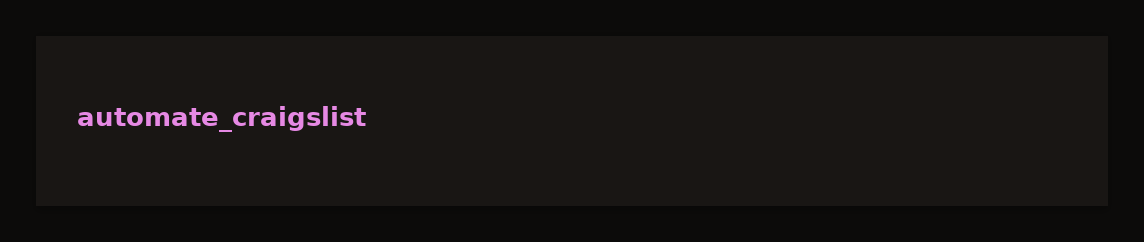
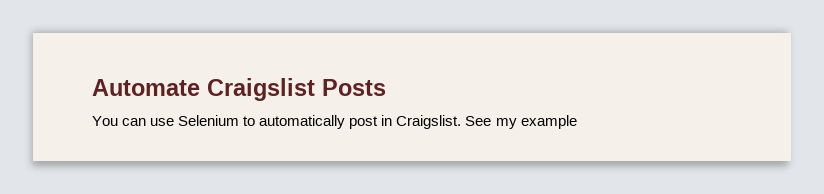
[77,106,366,132] automate_craigslist -> [92,78,386,101] [92,115,577,129] Automate Craigslist Posts // You can use Selenium to automatically post in Craigslist. See my example

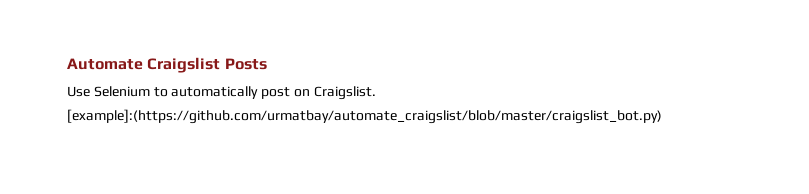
[92,116,175,126] You can use -> [67,86,90,97] Use
[381,115,577,129] in Craigslist. See my example -> [293,86,376,100] [67,109,662,124] on Craigslist. [example]:(https://github.com/urmatbay/automate_craigslist/blob/master/craigslist_bot.py)

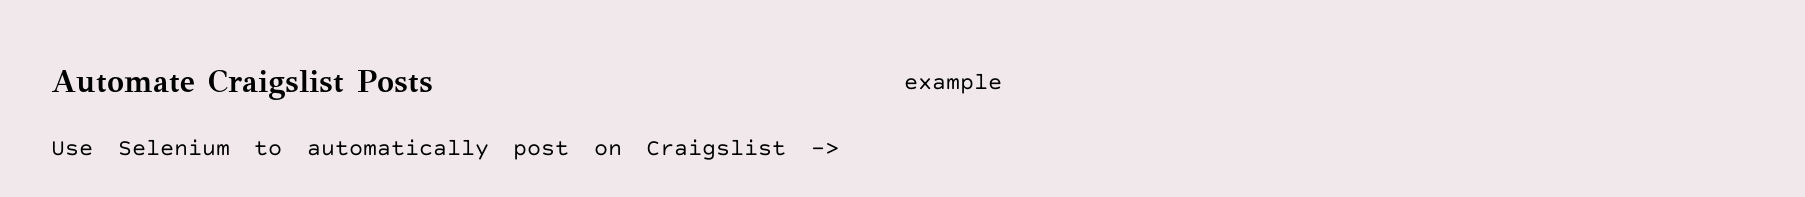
[313,86,376,100] [67,109,662,124] Craigslist. [example]:(https://github.com/urmatbay/automate_craigslist/blob/master/craigslist_bot.py) -> [646,139,839,160] [904,73,1002,94] Craigslist –> example

